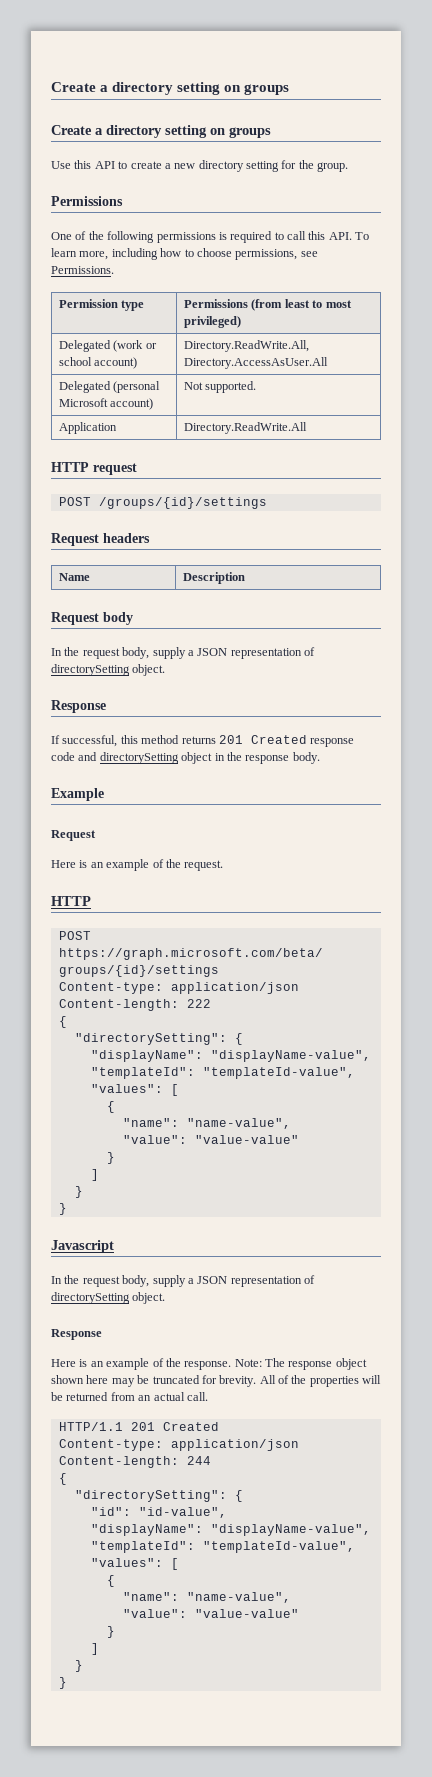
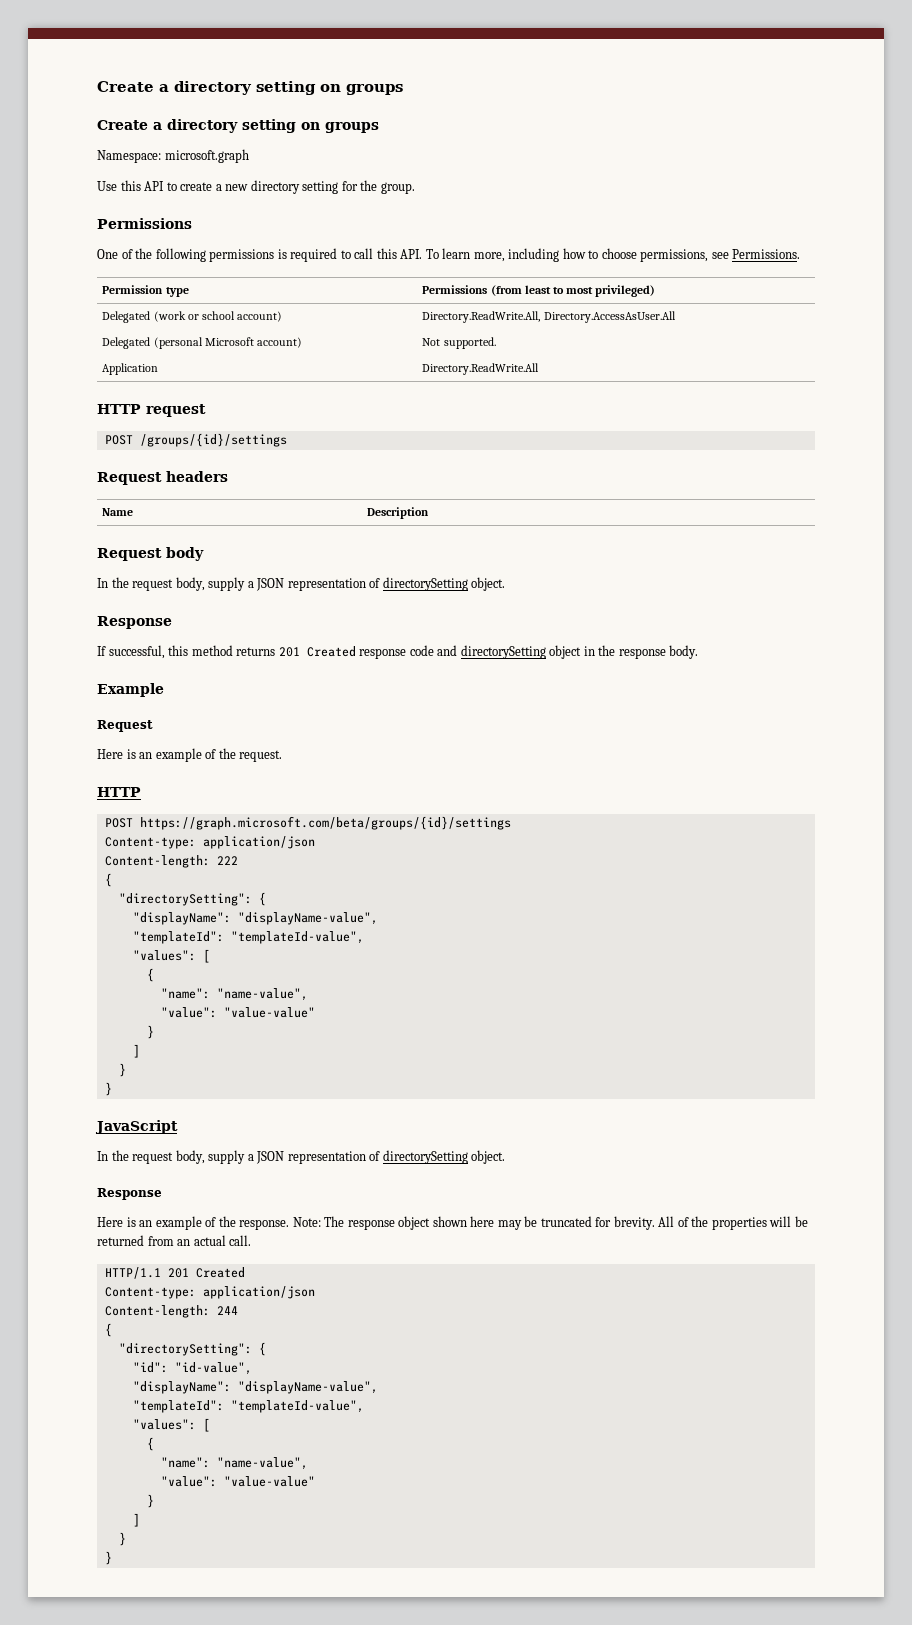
(271, 132) none -> [97,149,249,163] // Namespace: microsoft.graph
[51,1240,114,1253] Javascript -> [95,1120,178,1134] JavaScript

